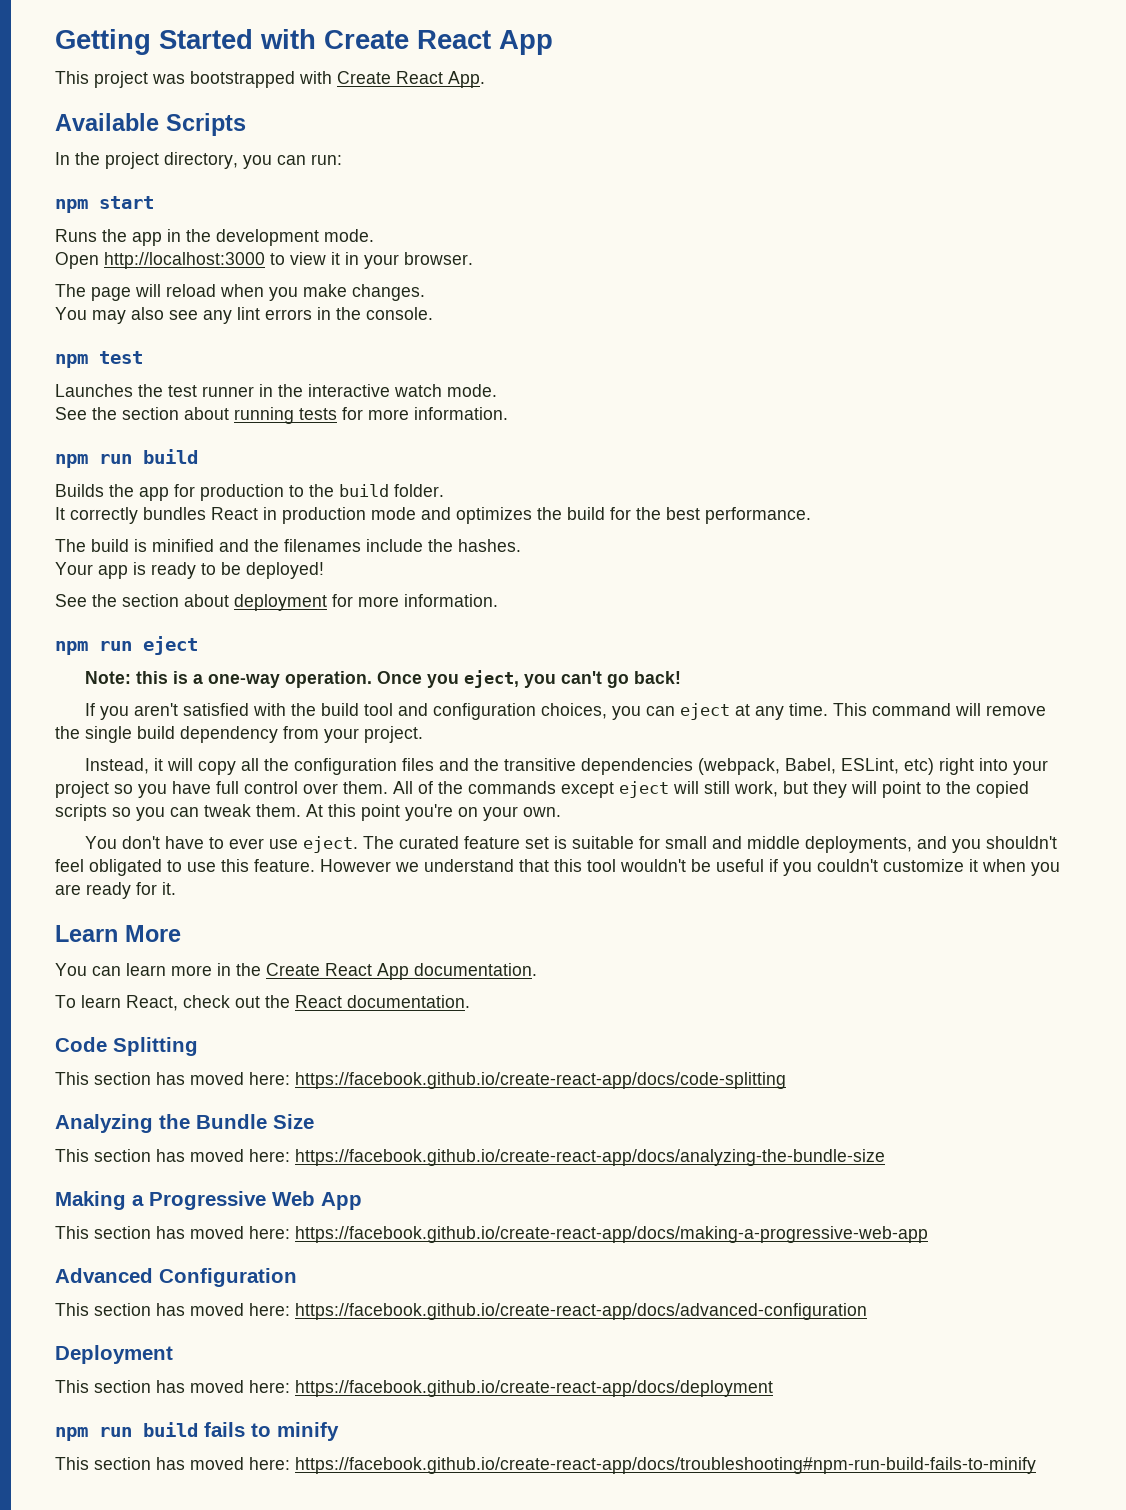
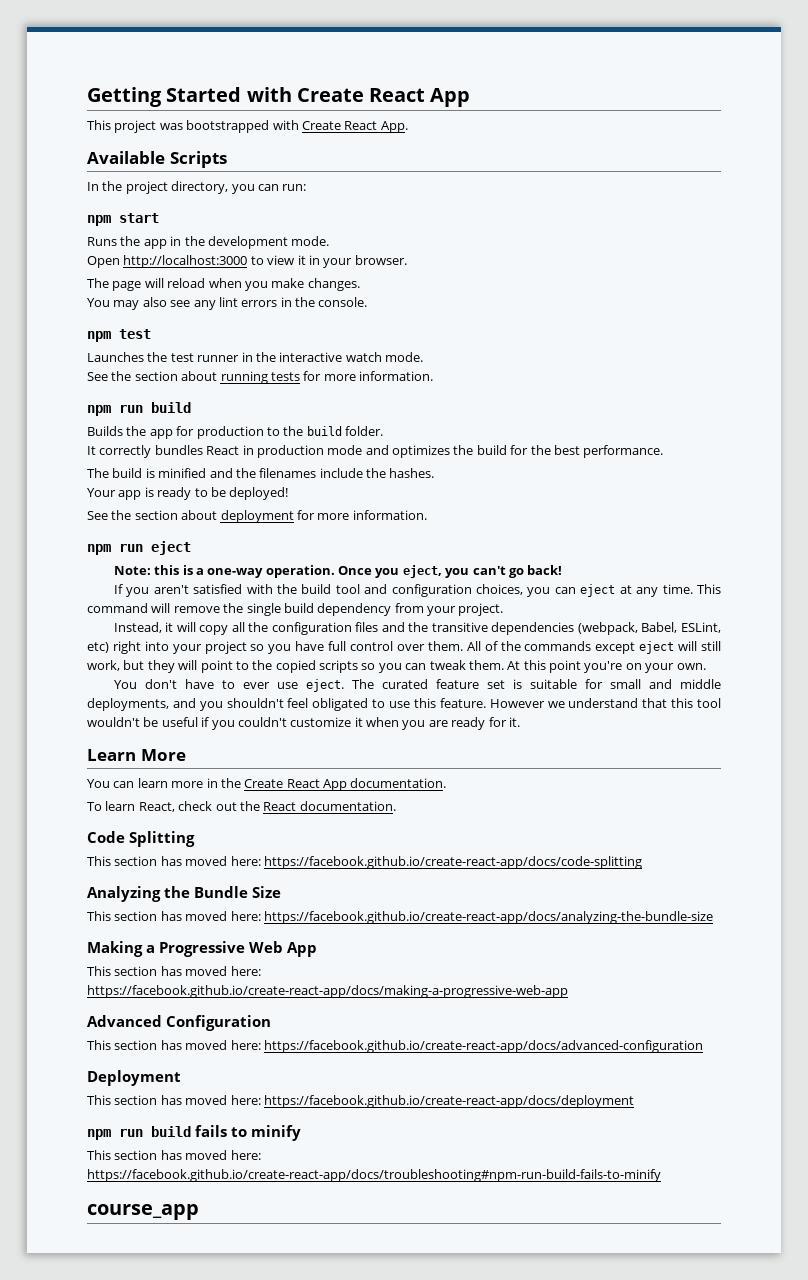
(1036, 1465) none -> [87,1204,199,1220] // course_app

